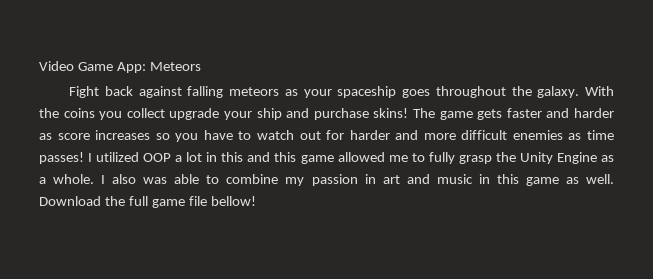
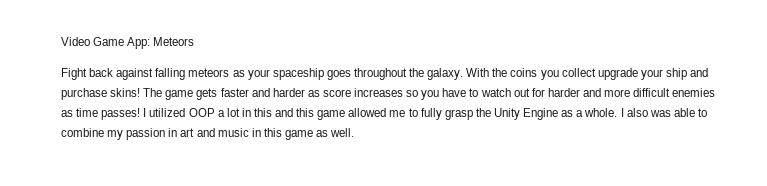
[39,196,256,208] Download the full game file bellow! -> (355, 132) none

